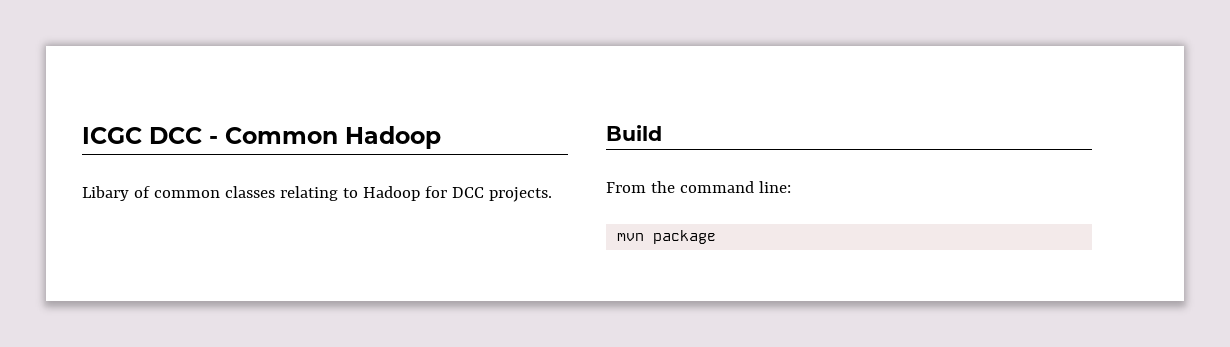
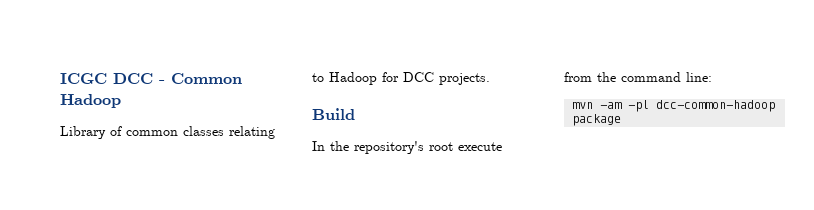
[82,186,129,201] Libary -> [60,126,106,139] Library
[606,182,646,193] From -> [312,141,502,154] [564,72,592,82] In the repository's root execute from
(645, 237) none -> [600,100,776,112] -am -pl dcc-common-hadoop

